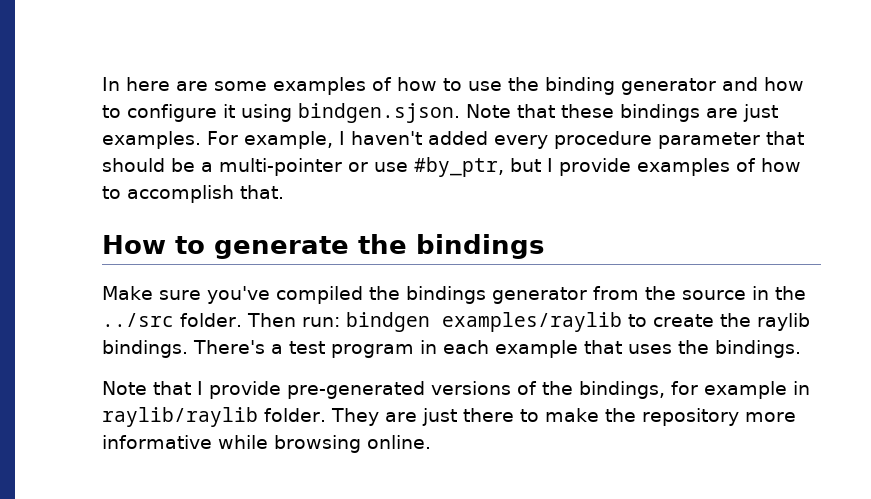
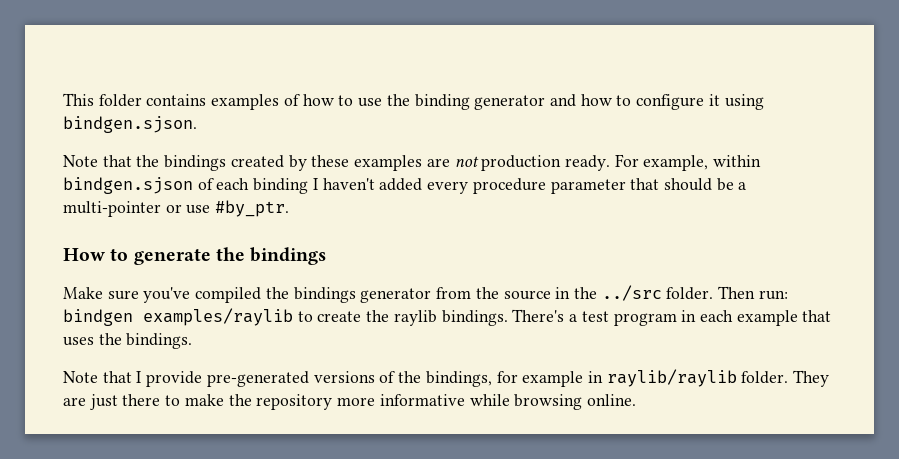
[102,77,267,91] In here are some -> [63,93,207,107] This folder contains
[466,104,778,122] [102,131,333,149] Note that these bindings are just examples. For example, -> [63,154,762,171] [63,177,309,194] // Note that the bindings created by these examples are not production ready. For example, within bindgen.sjson of each binding
[414,157,801,177] [102,185,284,203] #by_ptr, but I provide examples of how to accomplish that. -> [215,200,290,217] #by_ptr.

